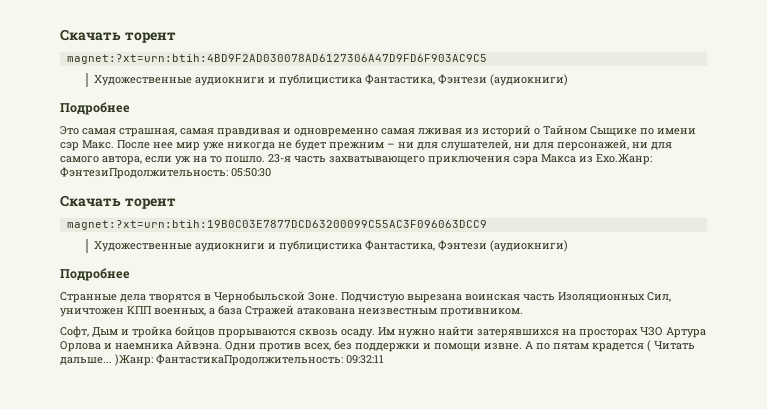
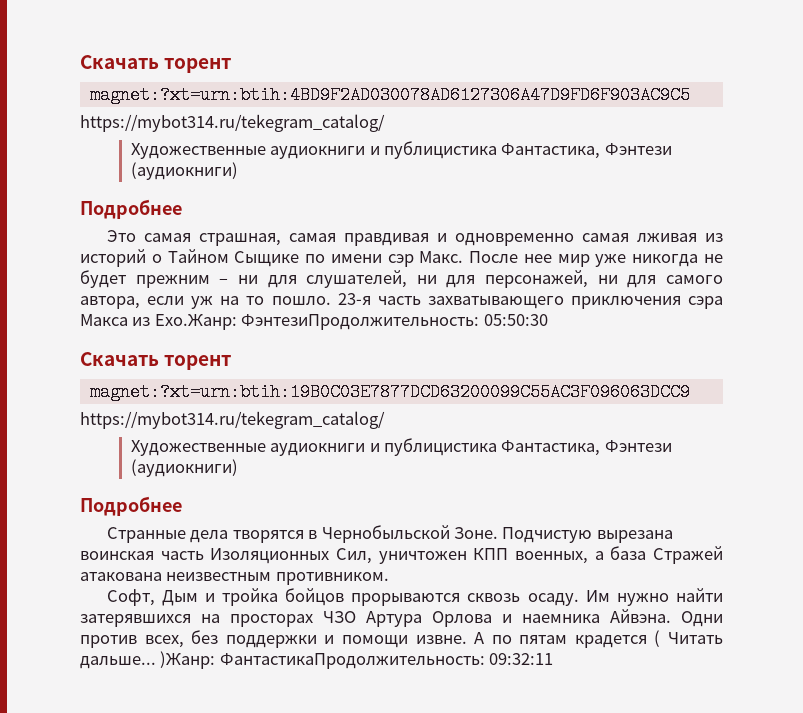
(487, 59) none -> [80,114,385,132] // https://mybot314.ru/tekegram_catalog/
(487, 225) none -> [80,411,385,429] // https://mybot314.ru/tekegram_catalog/

